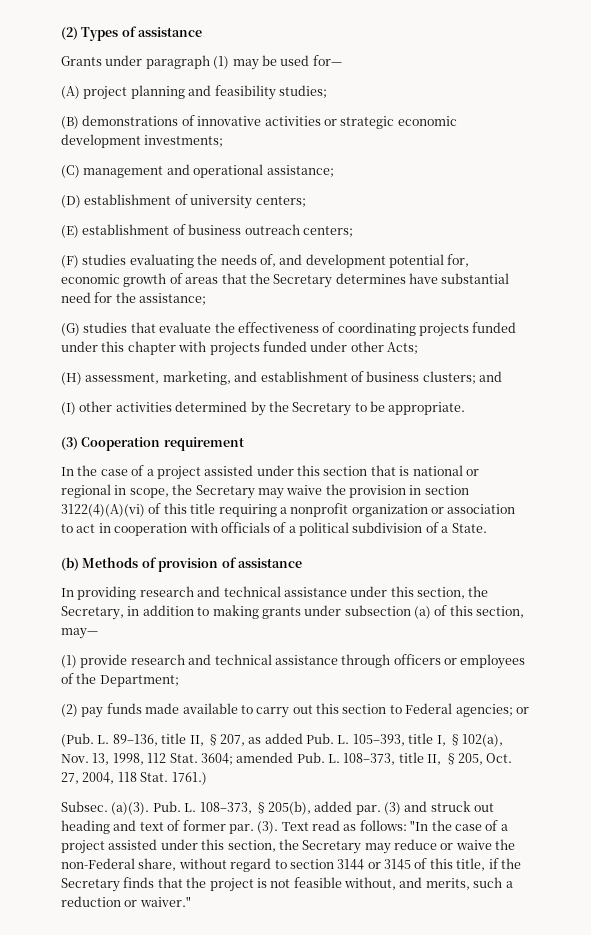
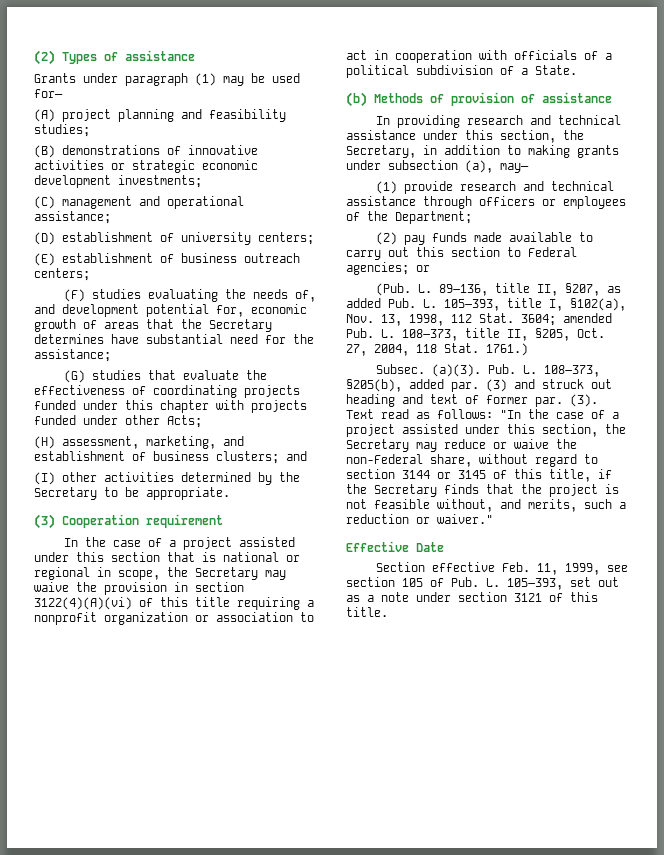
[414,605,525,619] (a) of this section, -> [465,160,493,173] (a),
(191, 901) none -> [346,541,444,552] [375,562,628,575] [346,577,619,590] [346,592,598,602] [346,607,388,617] // Effective Date // Section effective Feb. 11, 1999, see section 105 of Pub. L. 105–393, set out as a note under section 3121 of this title.

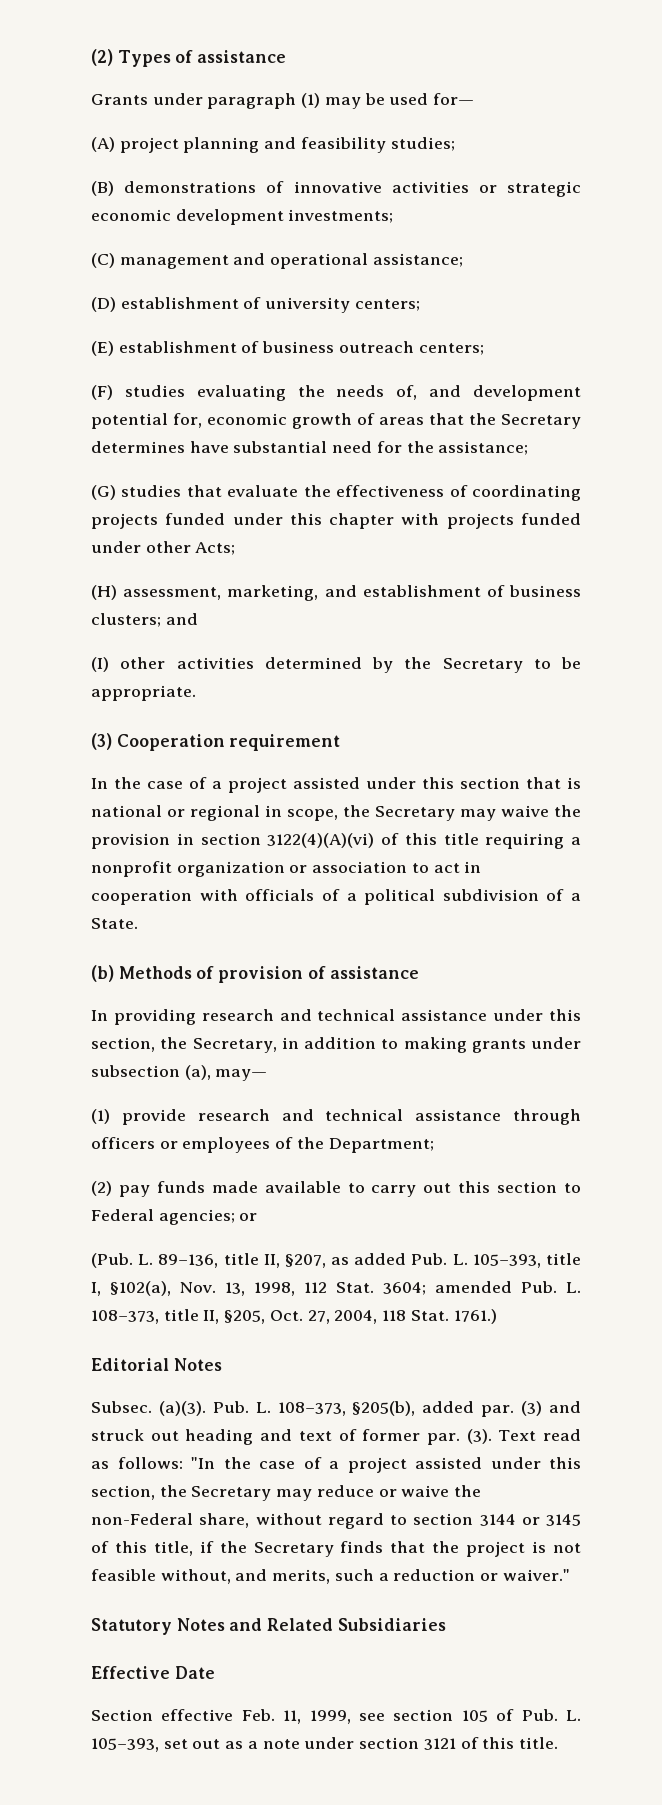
(528, 349) none -> [91,1358,222,1371] // Editorial Notes
(493, 519) none -> [91,1618,446,1635] // Statutory Notes and Related Subsidiaries

